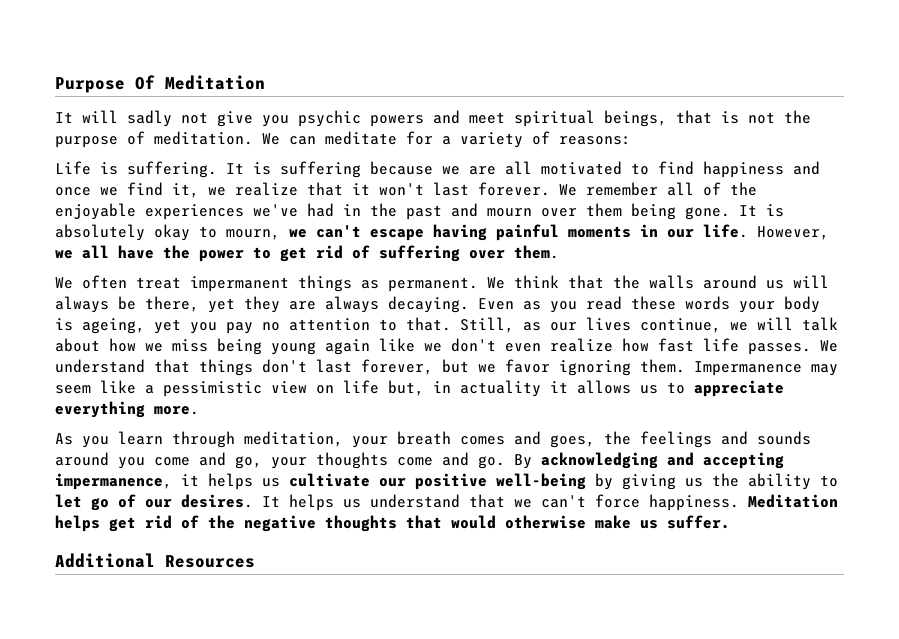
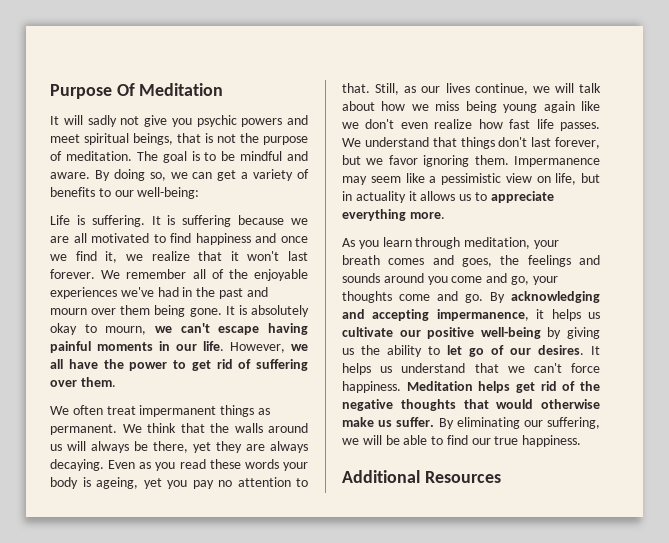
[262,131,631,148] We can meditate for a variety of reasons: -> [136,151,308,163] [50,169,309,181] [50,187,200,199] The goal is to be mindful and aware. By doing so, we can get a variety of benefits to our well-being:
[343,380,424,396] life but, -> [555,173,600,185] life, but
(730, 522) none -> [438,417,600,429] [342,435,582,447] By eliminating our suffering, we will be able to find our true happiness.

